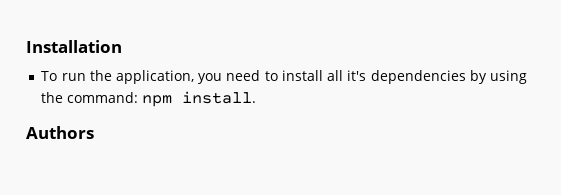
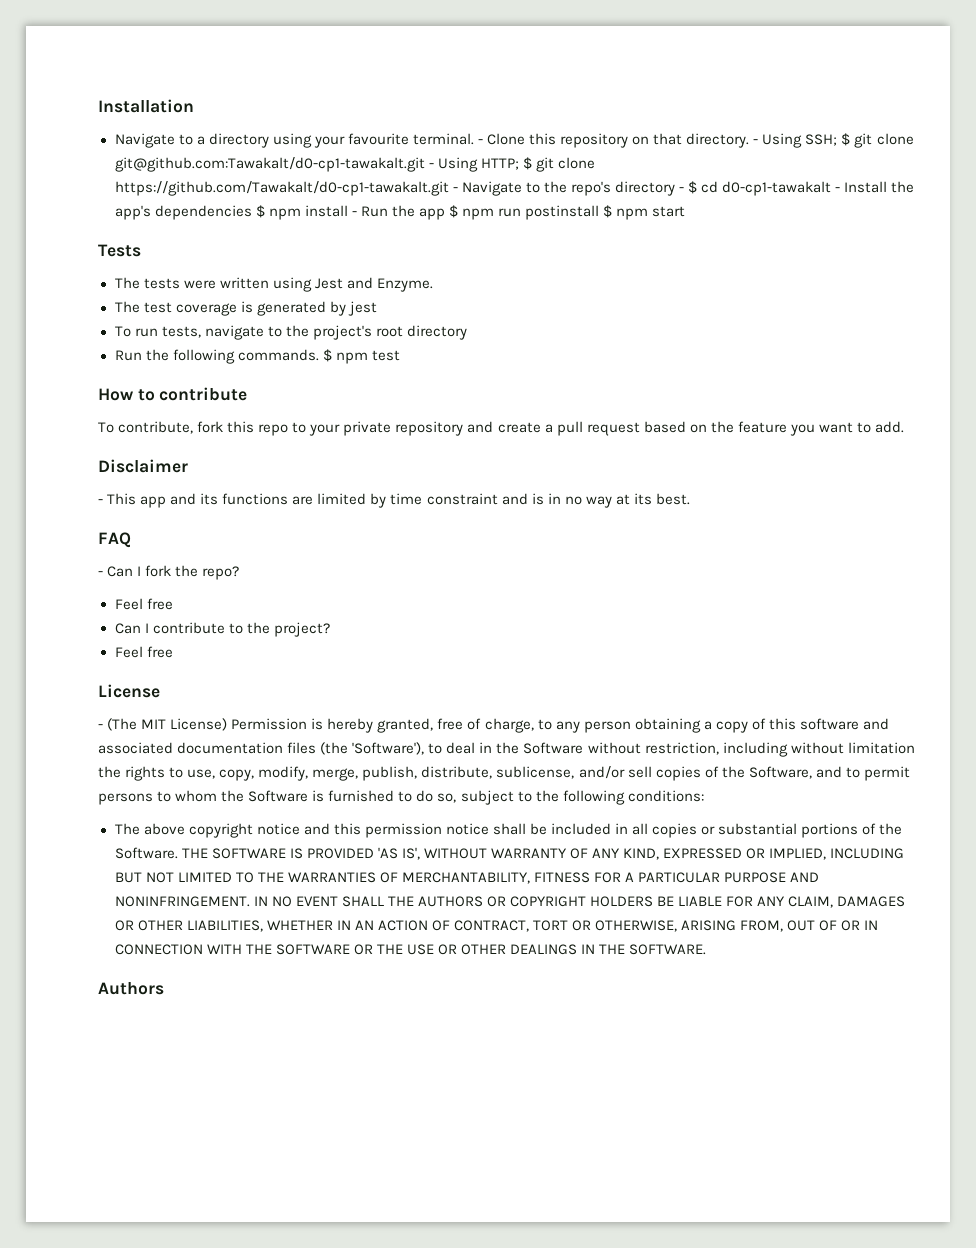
[41,70,528,84] [41,91,257,107] To run the application, you need to install all it's dependencies by using the command: npm install. -> [114,133,914,148] [114,157,595,172] [114,181,915,196] [114,205,686,220] [98,244,141,257] [114,277,433,292] [114,301,377,316] [114,325,467,340] [114,349,400,364] [98,387,248,401] [98,421,905,436] [98,459,188,473] [98,493,690,508] [98,532,131,548] [98,565,240,580] [114,598,173,610] [114,622,330,637] [114,646,173,658] [98,684,160,698] [98,718,889,733] [98,742,915,757] [98,766,910,781] [98,790,704,805] [114,823,903,838] [114,847,905,860] [114,872,820,884] [114,896,906,908] [114,920,879,932] [114,944,707,955] Navigate to a directory using your favourite terminal. - Clone this repository on that directory. - Using SSH; $ git clone git@github.com:Tawakalt/d0-cp1-tawakalt.git - Using HTTP; $ git clone https://github.com/Tawakalt/d0-cp1-tawakalt.git - Navigate to the repo's directory - $ cd d0-cp1-tawakalt - Install the app's dependencies $ npm install - Run the app $ npm run postinstall $ npm start // Tests // The tests were written using Jest and Enzyme. // The test coverage is generated by jest // To run tests, navigate to the project's root directory // Run the following commands. $ npm test // How to contribute // To contribute, fork this repo to your private repository and create a pull request based on the feature you want to add. // Disclaimer // - This app and its functions are limited by time constraint and is in no way at its best. // FAQ // - Can I fork the repo? // Feel free // Can I contribute to the project? // Feel free // License // - (The MIT License) Permission is hereby granted, free of charge, to any person obtaining a copy of this software and associated documentation files (the 'Software'), to deal in the Software without restriction, including without limitation the rights to use, copy, modify, merge, publish, distribute, sublicense, and/or sell copies of the Software, and to permit persons to whom the Software is furnished to do so, subject to the following conditions: // The above copyright notice and this permission notice shall be included in all copies or substantial portions of the Software. THE SOFTWARE IS PROVIDED 'AS IS', WITHOUT WARRANTY OF ANY KIND, EXPRESSED OR IMPLIED, INCLUDING BUT NOT LIMITED TO THE WARRANTIES OF MERCHANTABILITY, FITNESS FOR A PARTICULAR PURPOSE AND NONINFRINGEMENT. IN NO EVENT SHALL THE AUTHORS OR COPYRIGHT HOLDERS BE LIABLE FOR ANY CLAIM, DAMAGES OR OTHER LIABILITIES, WHETHER IN AN ACTION OF CONTRACT, TORT OR OTHERWISE, ARISING FROM, OUT OF OR IN CONNECTION WITH THE SOFTWARE OR THE USE OR OTHER DEALINGS IN THE SOFTWARE.

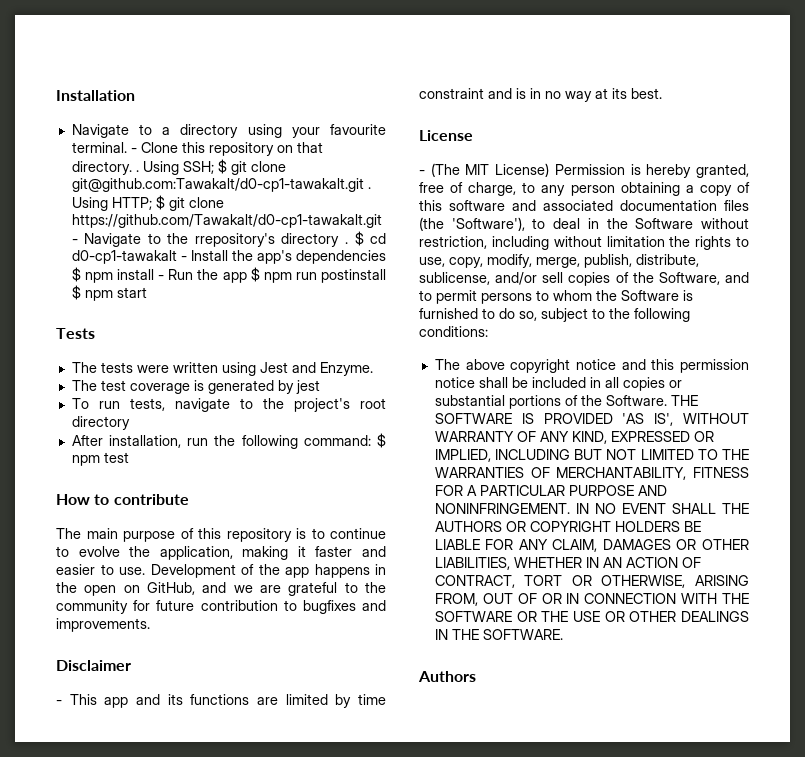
[753,139,759,144] - -> [135,170,139,172] .
[428,163,434,168] - -> [367,187,371,189] .
[570,181,684,196] repo's directory - -> [194,233,348,247] rrepository's directory .
[114,349,319,364] Run the following commands. -> [71,435,371,449] After installation, run the following command:
[98,421,905,436] To contribute, fork this repo to your private repository and create a pull request based on the feature you want to add. -> [56,528,386,542] [56,546,386,560] [56,564,386,578] [56,582,386,596] [56,600,386,614] [56,618,150,632] The main purpose of this repository is to continue to evolve the application, making it faster and easier to use. Development of the app happens in the open on GitHub, and we are grateful to the community for future contribution to bugfixes and improvements.
[98,532,131,548] [98,565,240,580] [114,598,173,610] [114,622,330,637] [114,646,173,658] // FAQ // - Can I fork the repo? // Feel free // Can I contribute to the project? // Feel free -> (662, 93) none

